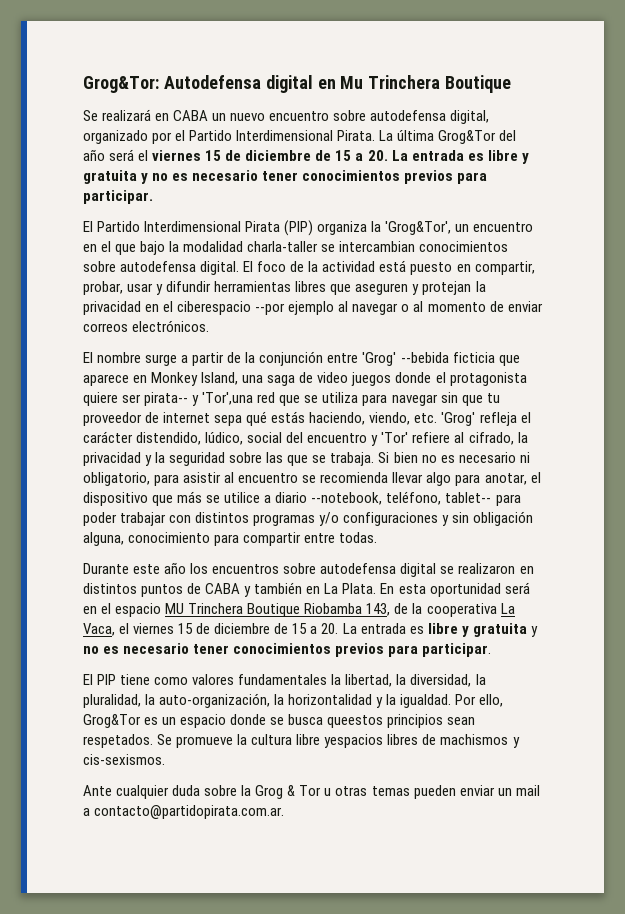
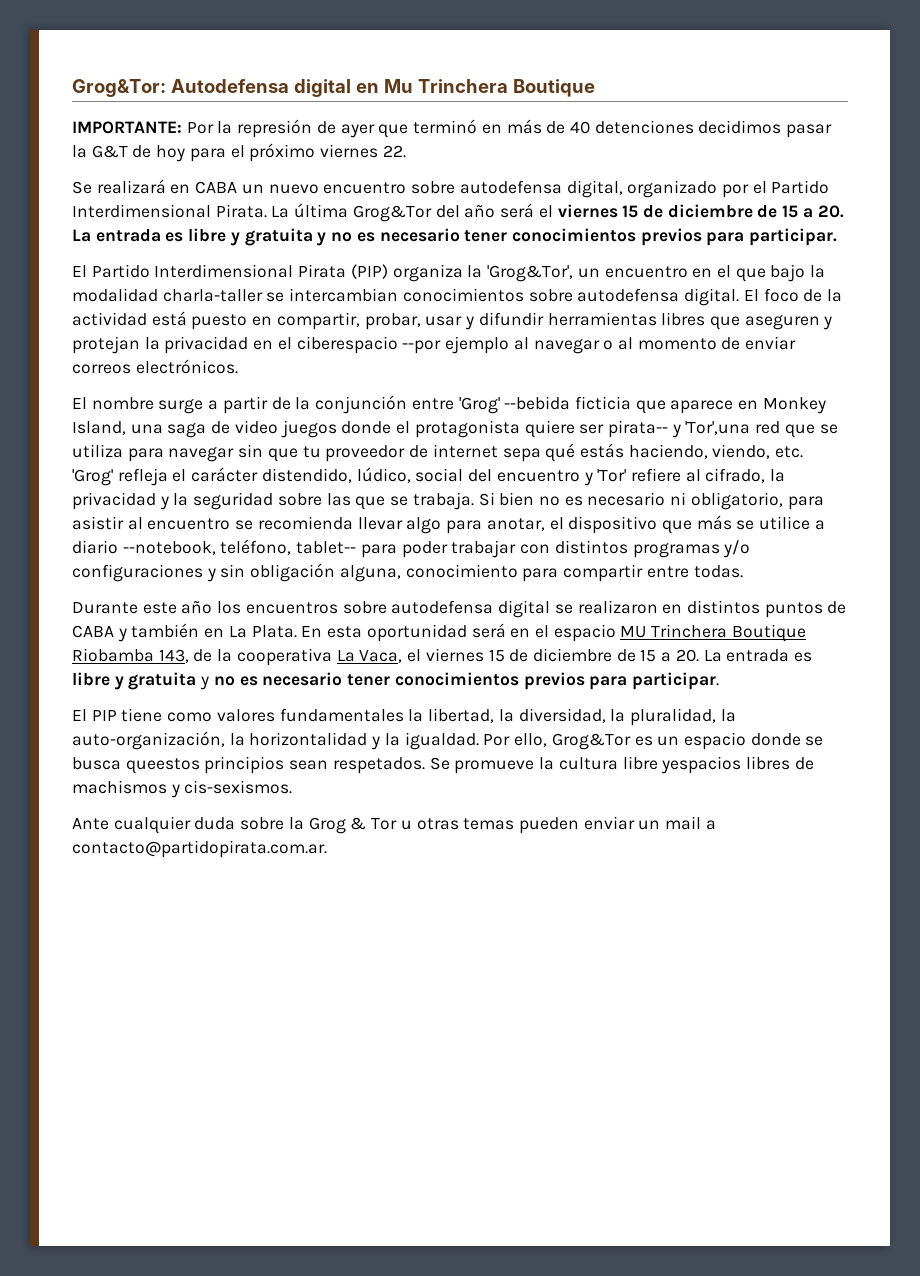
(512, 84) none -> [72,119,833,138] [72,143,406,162] // IMPORTANTE: Por la represión de ayer que terminó en más de 40 detenciones decidimos pasar la G&T de hoy para el próximo viernes 22.

